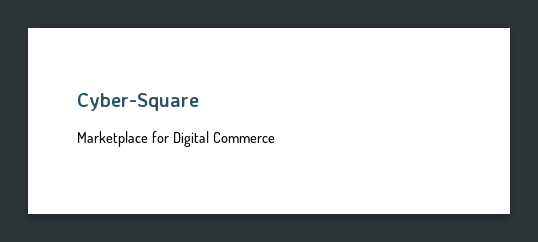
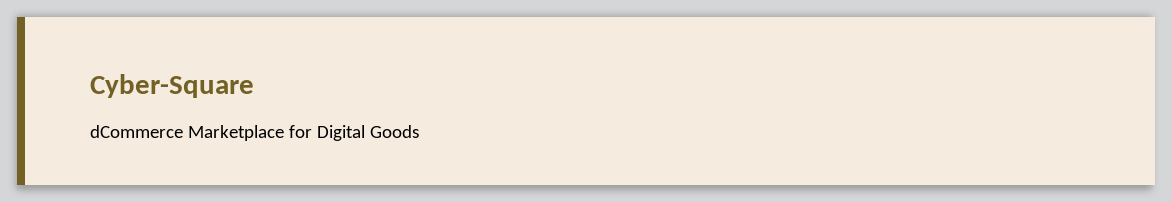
(199, 102) none -> [90,125,183,138] dCommerce
[212,132,275,143] Commerce -> [369,125,419,138] Goods

